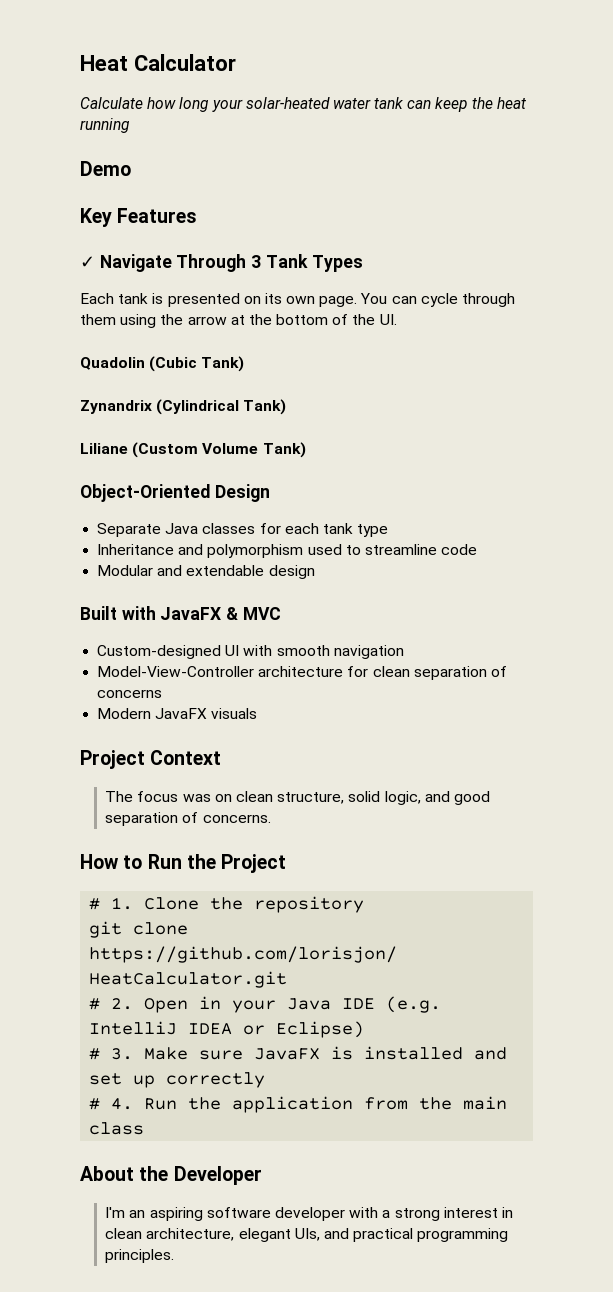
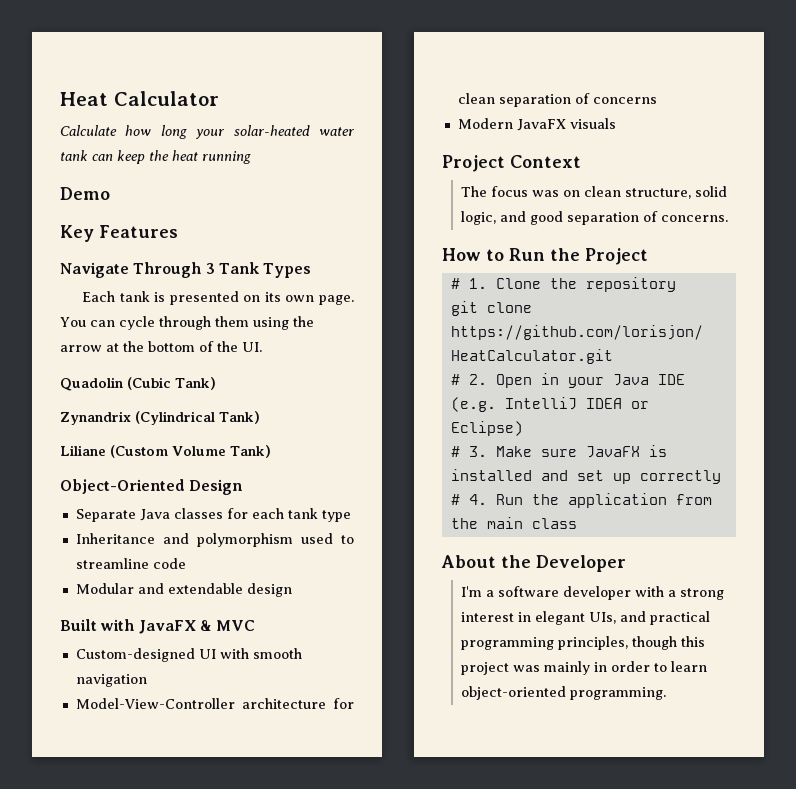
[80,256,95,268] ✓ -> (178, 231) none
[129,1207,203,1221] an aspiring -> [485,590,494,597] a
[105,1228,235,1241] clean architecture, -> (531, 617) none
[105,1249,175,1263] principles. -> [557,636,705,650] [460,661,707,675] [460,686,666,700] principles, though this project was mainly in order to learn object-oriented programming.

